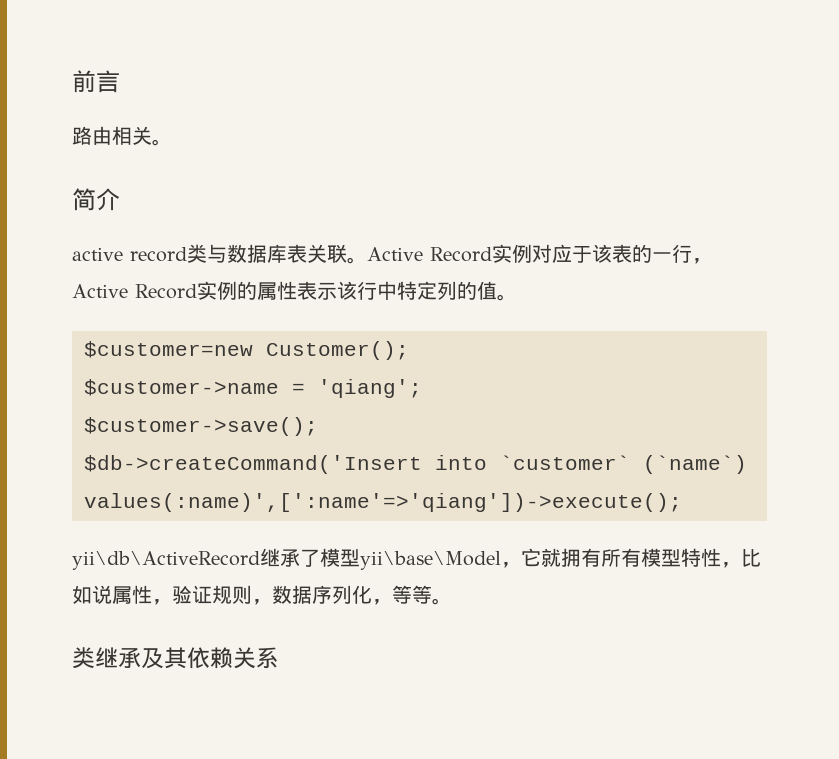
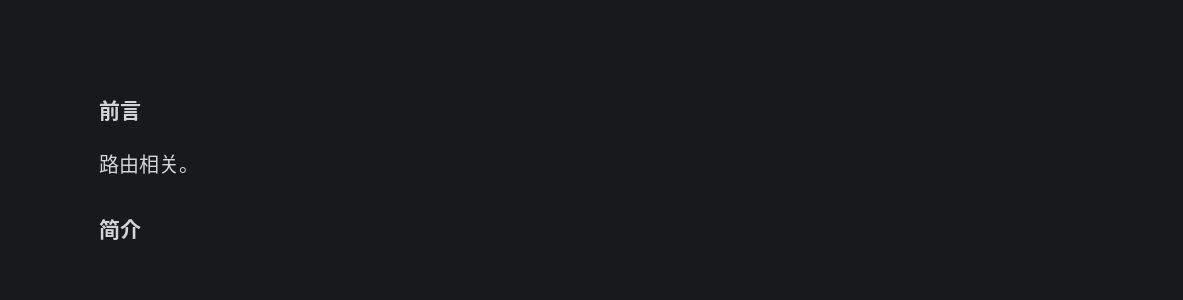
[72,244,712,264] [72,281,517,301] [84,341,409,360] [84,379,422,398] [84,417,318,436] [84,455,747,474] [84,493,682,512] [72,548,761,570] [72,585,452,605] [72,647,279,669] // active record类与数据库表关联。Active Record实例对应于该表的一行，Active Record实例的属性表示该行中特定列的值。 // $customer=new Customer(); // $customer->name = 'qiang'; // $customer->save(); // $db->createCommand('Insert into `customer` (`name`) values(:name)',[':name'=>'qiang'])->execute(); // yii\db\ActiveRecord继承了模型yii\base\Model，它就拥有所有模型特性，比如说属性，验证规则，数据序列化，等等。 // 类继承及其依赖关系 -> (141, 229) none

